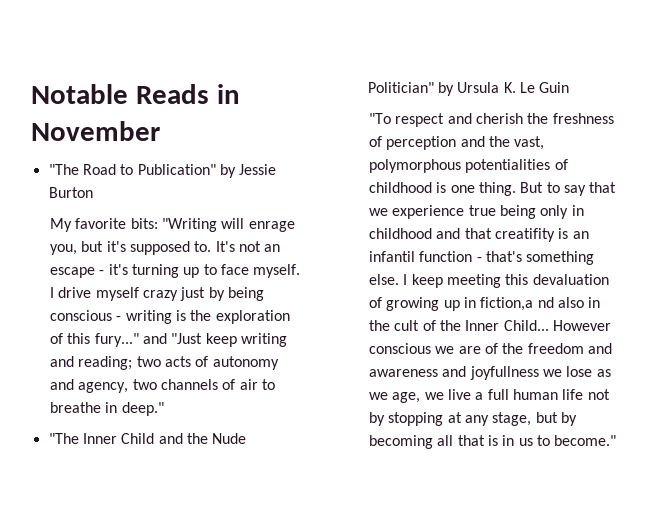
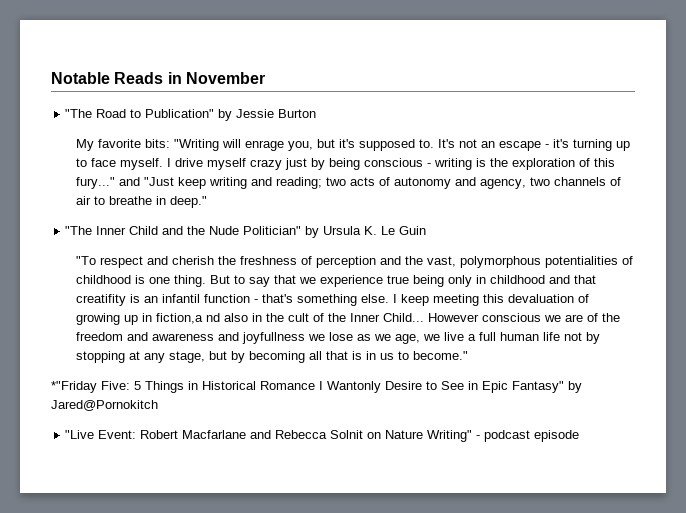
(617, 440) none -> [51,381,582,393] [51,400,158,411] [65,430,580,442] // *"Friday Five: 5 Things in Historical Romance I Wantonly Desire to See in Epic Fantasy" by Jared@Pornokitch // "Live Event: Robert Macfarlane and Rebecca Solnit on Nature Writing" - podcast episode

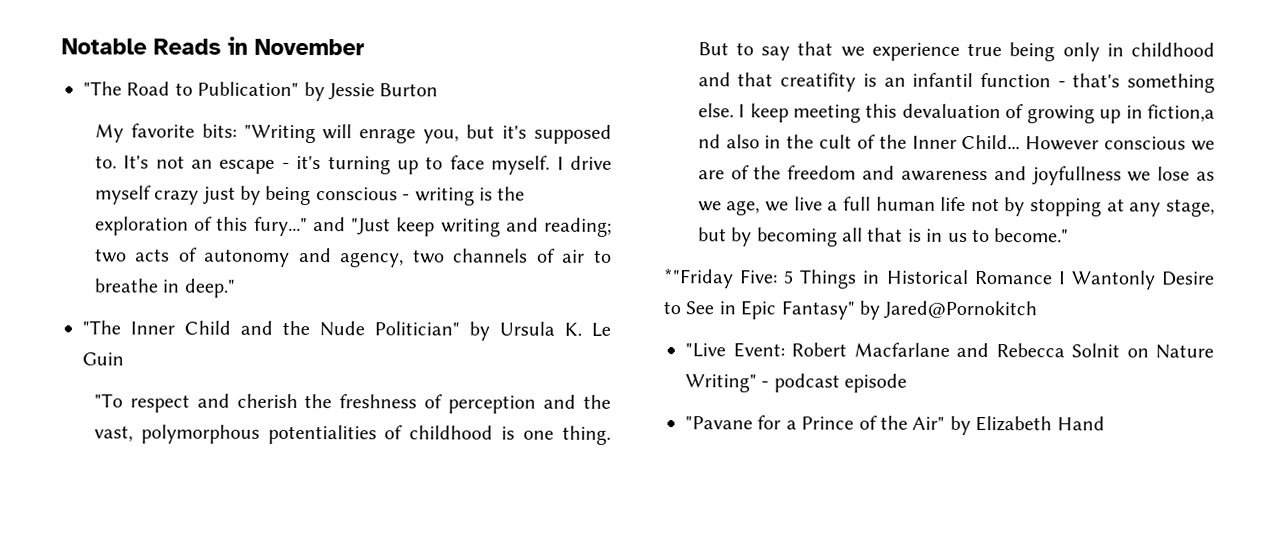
(580, 436) none -> [685,415,1105,435] // "Pavane for a Prince of the Air" by Elizabeth Hand

